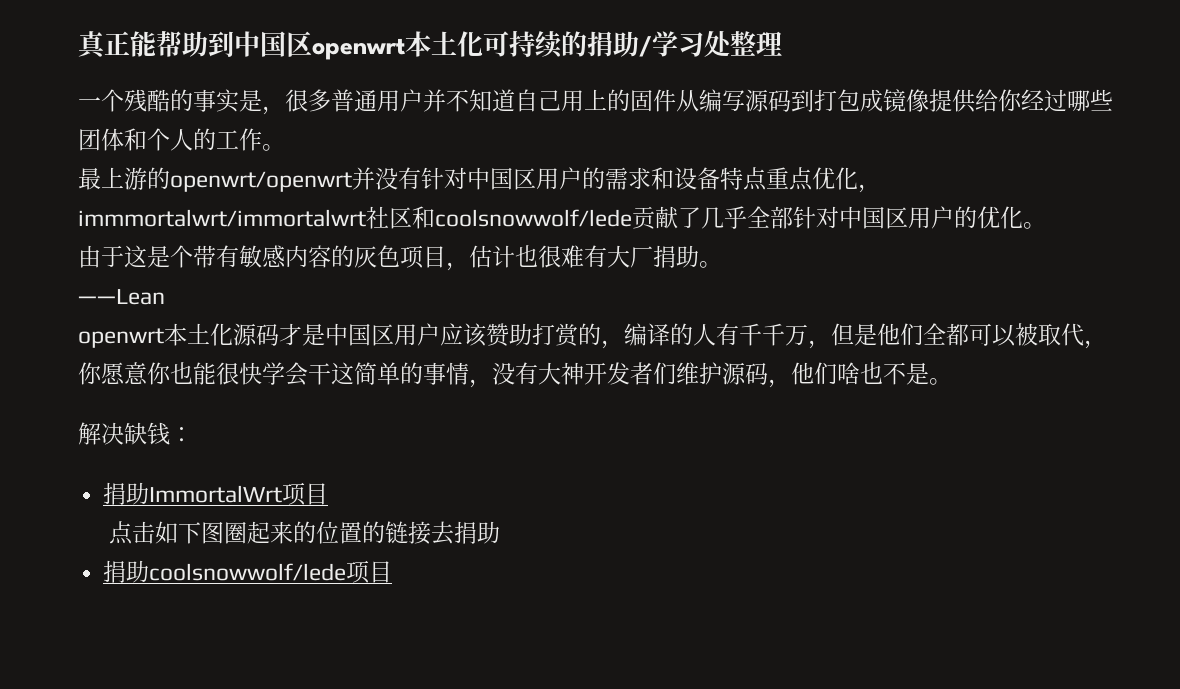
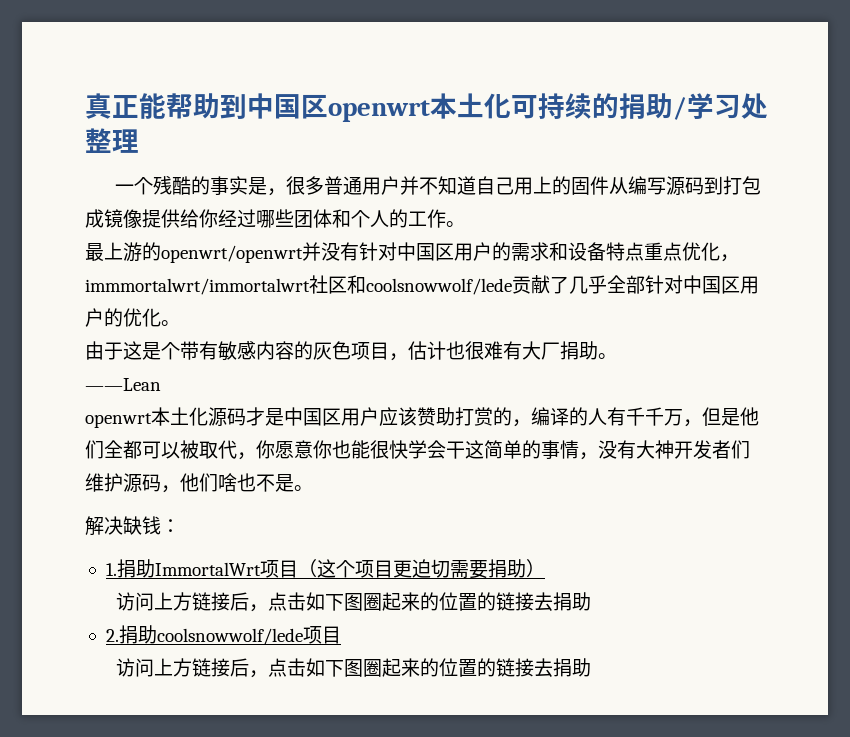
(193, 434) none -> [105,563,117,576] 1.
(329, 494) // -> [297,559,545,579] [116,592,269,612] （这个项目更迫切需要捐助） // 访问上方链接后，
(500, 532) none -> [105,629,119,642] 2.
(393, 572) none -> [116,658,592,678] // 访问上方链接后，点击如下图圈起来的位置的链接去捐助

